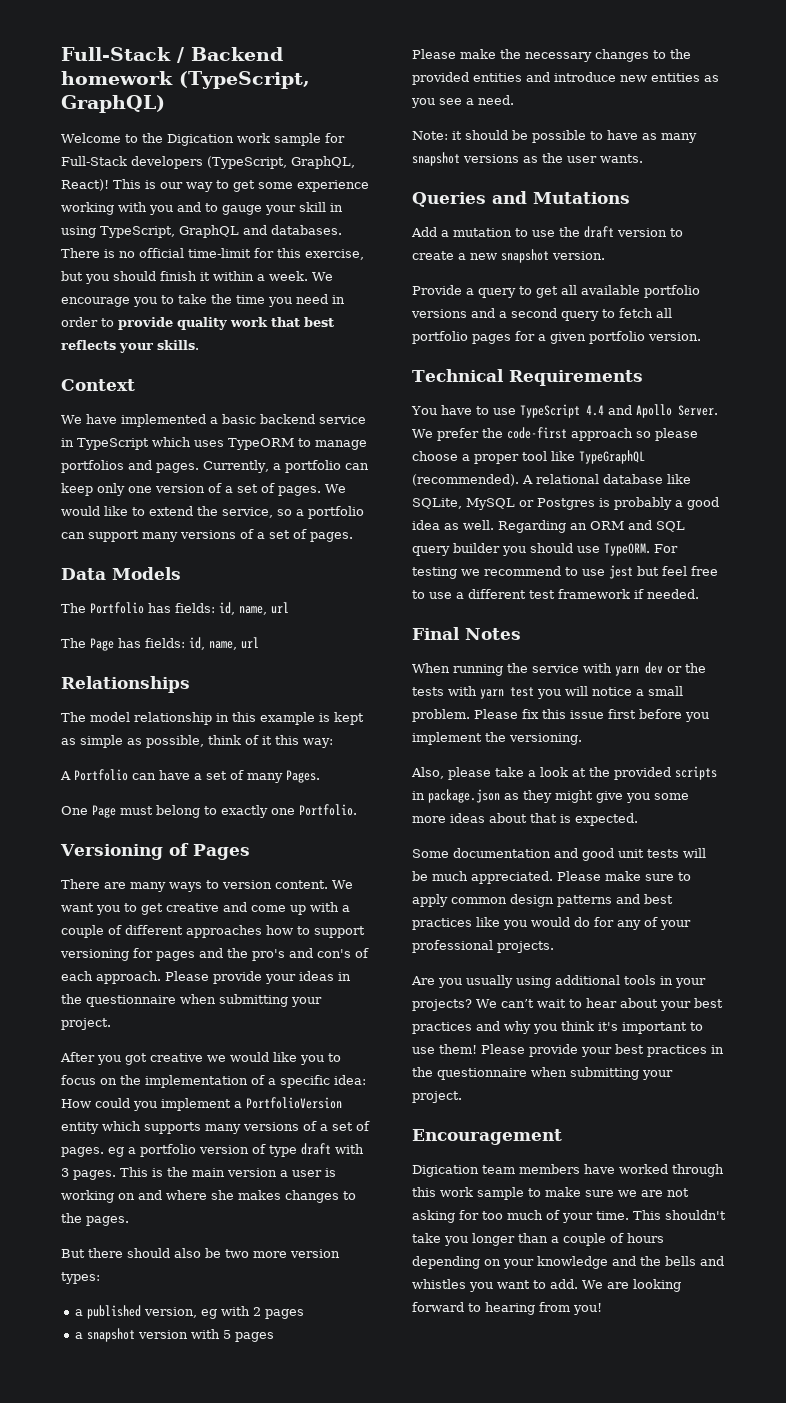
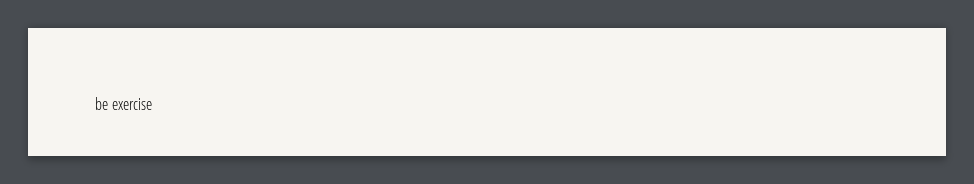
[61,47,283,63] [61,71,310,89] [61,95,165,113] [61,133,345,146] [61,156,355,169] [61,179,369,192] [61,202,343,215] [61,225,342,238] [61,248,364,260] [61,271,333,284] [61,294,345,307] [61,317,334,330] [61,340,199,353] [61,379,135,391] [61,414,366,427] [61,437,367,450] [61,460,369,473] [61,483,346,496] [61,506,364,519] [61,529,353,542] [61,567,181,580] [61,602,289,615] [61,637,259,651] [61,676,190,693] [61,712,364,725] [61,735,333,748] [60,769,320,783] [61,804,357,818] [60,843,250,860] [61,879,353,892] [61,902,350,915] [61,925,365,938] [60,948,369,961] [61,971,351,984] [61,994,322,1007] [61,1018,111,1030] [60,1052,341,1065] [61,1075,366,1088] [61,1097,342,1111] [61,1121,370,1134] [61,1143,364,1157] [61,1167,336,1180] [61,1190,356,1203] [61,1213,129,1226] [61,1248,340,1258] [61,1272,100,1284] [75,1305,305,1319] [75,1328,275,1342] [412,49,691,62] [412,72,719,85] [411,95,514,108] [412,130,697,143] [412,152,643,166] [412,191,630,207] [411,226,683,238] [412,249,605,263] [412,285,700,298] [411,308,672,321] [412,331,701,344] [412,369,643,386] [411,404,718,418] [412,427,698,441] [412,450,645,464] [412,474,691,486] [412,497,719,510] [412,520,685,533] [412,543,678,556] [412,565,718,579] [412,589,699,599] [412,627,521,640] [412,662,706,676] [412,686,683,699] [412,709,709,722] [412,732,582,745] [411,766,717,780] [412,789,689,803] [412,813,638,826] [412,848,706,861] [412,871,691,884] [412,894,673,907] [412,917,691,930] [412,940,554,953] [411,975,706,988] [412,998,723,1011] [412,1021,703,1034] [412,1044,724,1057] [412,1067,673,1080] [412,1091,462,1103] [412,1129,562,1145] [412,1164,724,1177] [412,1187,689,1200] [412,1210,726,1223] [412,1233,664,1246] [412,1256,724,1269] [412,1279,681,1292] [412,1302,602,1315] Full-Stack / Backend homework (TypeScript, GraphQL) // Welcome to the Digication work sample for Full-Stack developers (TypeScript, GraphQL, React)! This is our way to get some experience working with you and to gauge your skill in using TypeScript, GraphQL and databases. There is no official time-limit for this exercise, but you should finish it within a week. We encourage you to take the time you need in order to provide quality work that best reflects your skills. // Context // We have implemented a basic backend service in TypeScript which uses TypeORM to manage portfolios and pages. Currently, a portfolio can keep only one version of a set of pages. We would like to extend the service, so a portfolio can support many versions of a set of pages. // Data Models // The Portfolio has fields: id, name, url // The Page has fields: id, name, url // Relationships // The model relationship in this example is kept as simple as possible, think of it this way: // A Portfolio can have a set of many Pages. // One Page must belong to exactly one Portfolio. // Versioning of Pages // There are many ways to version content. We want you to get creative and come up with a couple of different approaches how to support versioning for pages and the pro's and con's of each approach. Please provide your ideas in the questionnaire when submitting your project. // After you got creative we would like you to focus on the implementation of a specific idea: How could you implement a PortfolioVersion entity which supports many versions of a set of pages. eg a portfolio version of type draft with 3 pages. This is the main version a user is working on and where she makes changes to the pages. // But there should also be two more version types: // a published version, eg with 2 pages // a snapshot version with 5 pages // Please make the necessary changes to the provided entities and introduce new entities as you see a need. // Note: it should be possible to have as many snapshot versions as the user wants. // Queries and Mutations // Add a mutation to use the draft version to create a new snapshot version. // Provide a query to get all available portfolio versions and a second query to fetch all portfolio pages for a given portfolio version. // Technical Requirements // You have to use TypeScript 4.4 and Apollo Server. We prefer the code-first approach so please choose a proper tool like TypeGraphQL (recommended). A relational database like SQLite, MySQL or Postgres is probably a good idea as well. Regarding an ORM and SQL query builder you should use TypeORM. For testing we recommend to use jest but feel free to use a different test framework if needed. // Final Notes // When running the service with yarn dev or the tests with yarn test you will notice a small problem. Please fix this issue first before you implement the versioning. // Also, please take a look at the provided scripts in package.json as they might give you some more ideas about that is expected. // Some documentation and good unit tests will be much appreciated. Please make sure to apply common design patterns and best practices like you would do for any of your professional projects. // Are you usually using additional tools in your projects? We can’t wait to hear about your best practices and why you think it's important to use them! Please provide your best practices in the questionnaire when submitting your project. // Encouragement // Digication team members have worked through this work sample to make sure we are not asking for too much of your time. This shouldn't take you longer than a couple of hours depending on your knowledge and the bells and whistles you want to add. We are looking forward to hearing from you! -> [95,97,153,110] be exercise

